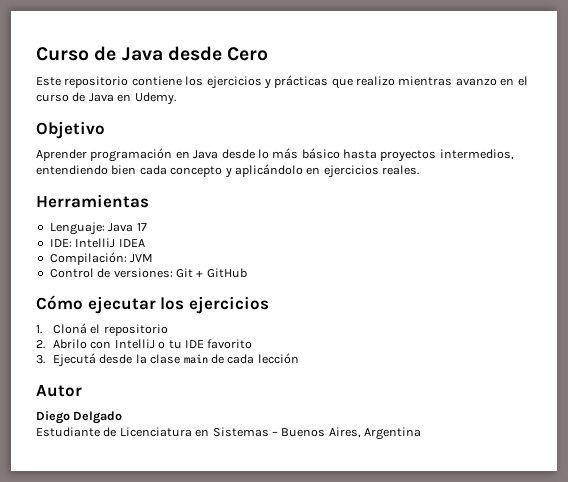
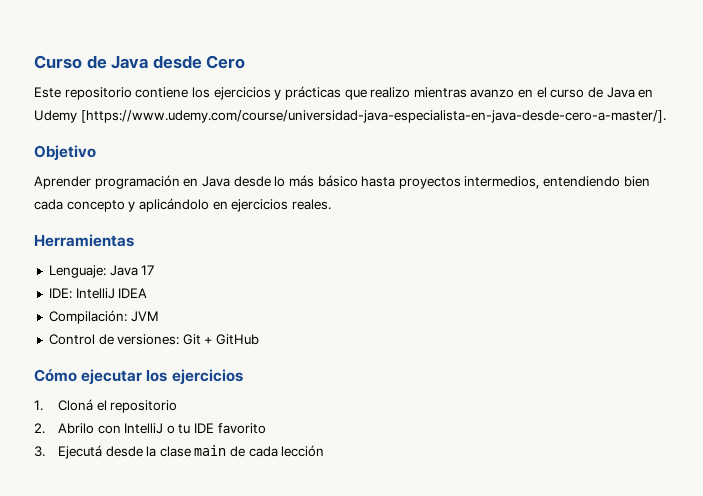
[134,92,176,105] Udemy. -> [34,110,666,123] Udemy [https://www.udemy.com/course/universidad-java-especialista-en-java-desde-cero-a-master/].
[36,384,82,397] [36,411,123,424] [36,427,421,440] // Autor // Diego Delgado // Estudiante de Licenciatura en Sistemas – Buenos Aires, Argentina -> (325, 451) none

